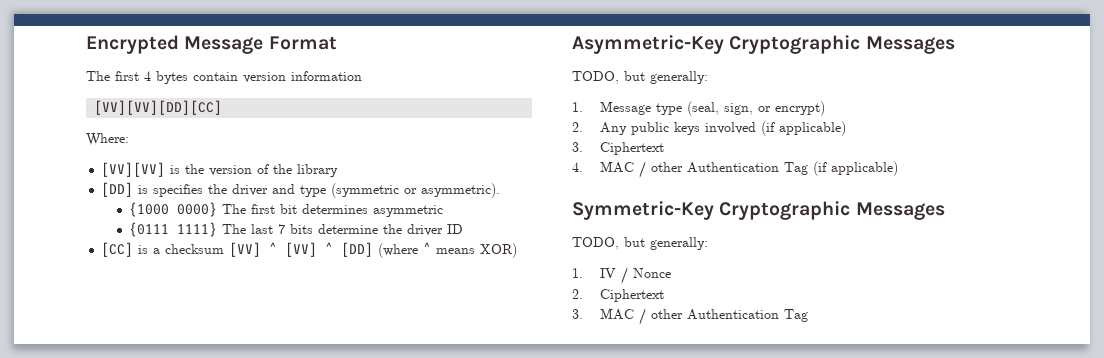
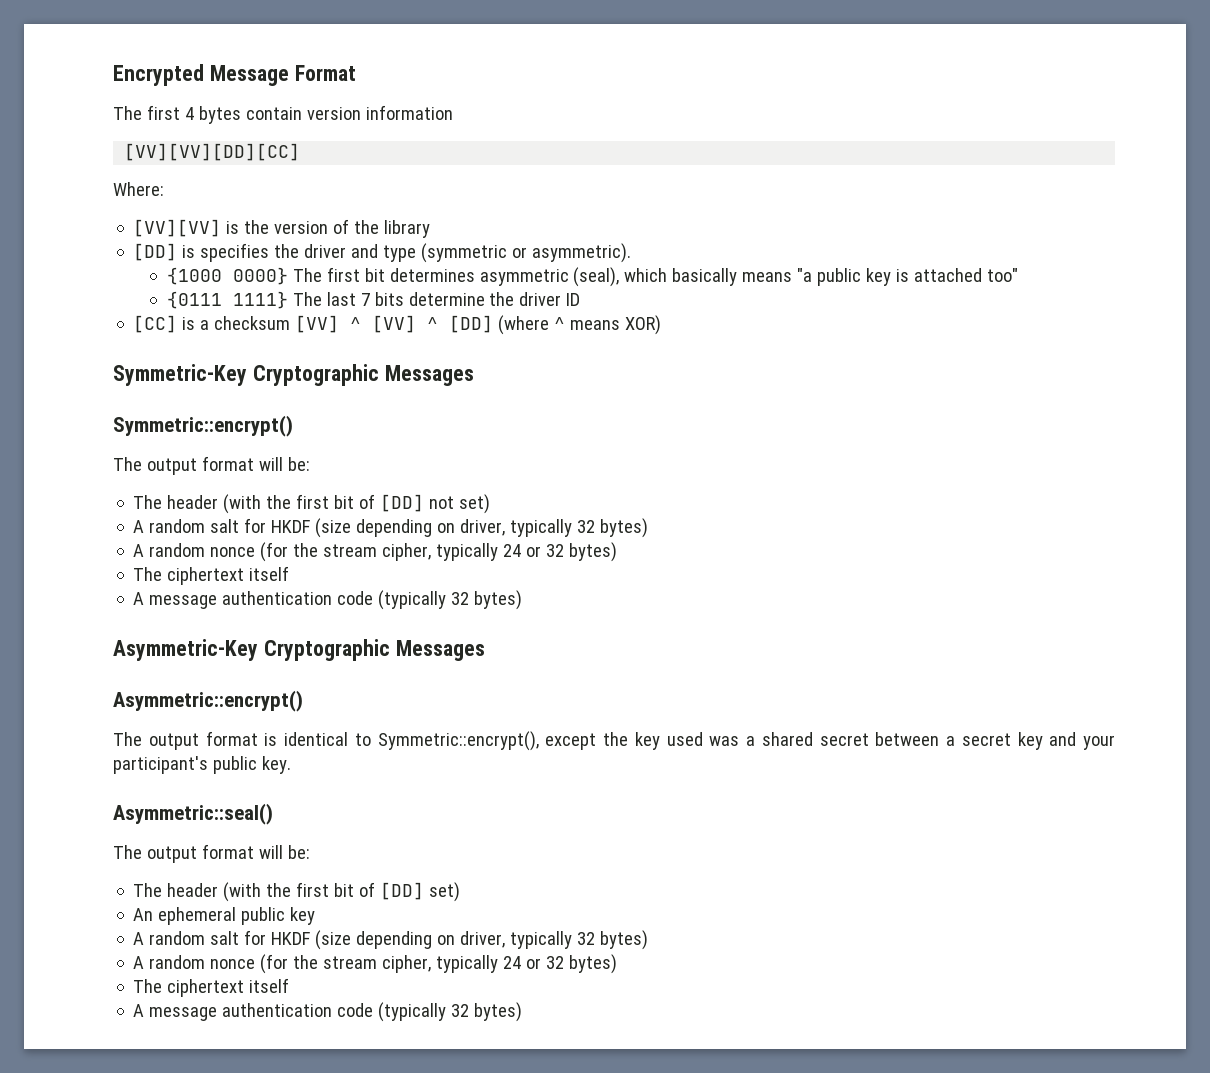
(444, 211) none -> [573,267,1019,287] (seal), which basically means "a public key is attached too"
[572,35,955,54] [572,71,708,84] [572,101,825,116] [572,121,846,136] [572,142,664,155] [572,161,898,178] [572,201,945,220] [572,237,708,250] [572,267,671,284] [572,289,664,302] [572,308,808,325] Asymmetric-Key Cryptographic Messages // TODO, but generally: // 1. Message type (seal, sign, or encrypt) // 2. Any public keys involved (if applicable) // 3. Ciphertext // 4. MAC / other Authentication Tag (if applicable) // Symmetric-Key Cryptographic Messages // TODO, but generally: // 1. IV / Nonce // 2. Ciphertext // 3. MAC / other Authentication Tag -> [113,364,474,386] [113,415,293,437] [113,456,310,475] [133,494,491,514] [133,518,649,538] [133,542,618,562] [133,566,290,585] [133,590,523,610] [113,639,485,661] [113,690,303,712] [113,731,1115,751] [113,756,291,774] [113,803,273,825] [113,844,310,863] [133,882,461,902] [133,907,316,925] [133,930,649,950] [133,954,618,974] [133,978,290,997] [133,1002,523,1022] Symmetric-Key Cryptographic Messages // Symmetric::encrypt() // The output format will be: // The header (with the first bit of [DD] not set) // A random salt for HKDF (size depending on driver, typically 32 bytes) // A random nonce (for the stream cipher, typically 24 or 32 bytes) // The ciphertext itself // A message authentication code (typically 32 bytes) // Asymmetric-Key Cryptographic Messages // Asymmetric::encrypt() // The output format is identical to Symmetric::encrypt(), except the key used was a shared secret between a secret key and your participant's public key. // Asymmetric::seal() // The output format will be: // The header (with the first bit of [DD] set) // An ephemeral public key // A random salt for HKDF (size depending on driver, typically 32 bytes) // A random nonce (for the stream cipher, typically 24 or 32 bytes) // The ciphertext itself // A message authentication code (typically 32 bytes)

